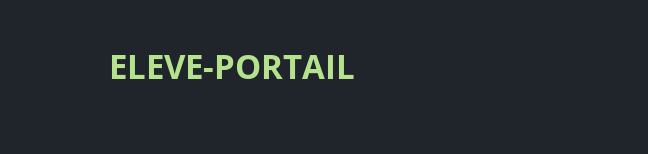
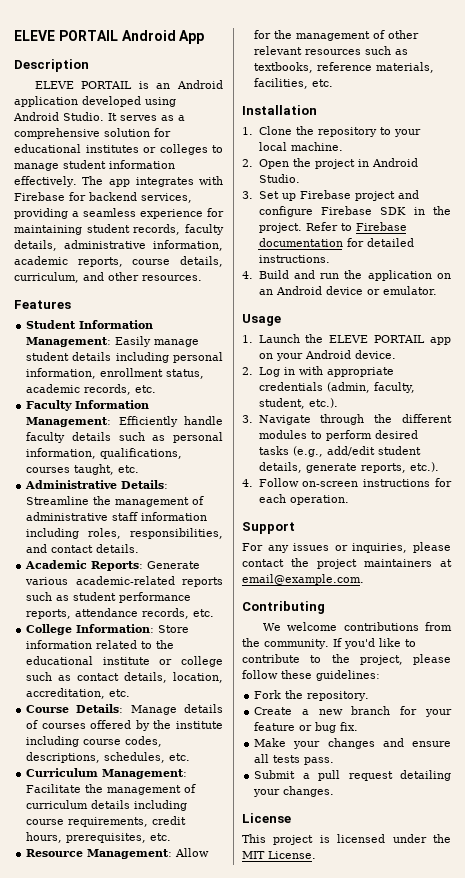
[109,55,355,79] ELEVE-PORTAIL -> [14,30,205,44] [14,59,89,72] [34,80,223,89] [14,96,176,107] [13,112,185,121] [14,128,171,139] [14,144,223,155] [14,160,175,171] [14,176,223,187] [14,192,192,203] [14,208,224,219] [14,224,224,235] [14,240,223,251] [14,256,223,267] [14,272,202,283] [14,300,71,309] [26,320,154,329] [26,336,200,347] [26,352,223,363] [26,368,205,379] [26,384,157,395] [26,400,150,411] [26,416,223,427] [26,432,223,443] [26,448,183,459] [26,464,140,475] [25,480,169,489] [26,496,205,507] [26,512,208,521] [26,528,223,539] [26,544,140,553] [25,560,201,571] [25,576,223,587] [26,592,192,603] [26,608,215,619] [26,624,190,635] [26,640,175,649] [26,656,223,667] [26,672,223,683] [26,688,131,699] [26,704,223,715] [26,720,224,731] [26,736,163,747] [26,752,191,763] [26,768,188,779] [26,784,197,795] [26,800,188,811] [26,816,187,827] [26,832,172,843] [26,848,210,859] [254,30,420,41] [254,46,409,55] [254,62,435,73] [254,78,334,89] [242,105,317,115] [242,126,421,137] [258,142,343,151] [242,158,418,169] [258,174,300,183] [242,190,419,201] [258,206,451,217] [258,222,407,233] [258,238,414,247] [258,255,330,263] [242,270,451,281] [258,286,438,295] [242,314,281,326] [242,334,451,345] [258,350,396,361] [242,366,394,377] [258,382,416,393] [258,398,338,409] [242,414,452,425] [258,430,418,441] [258,446,421,457] [258,462,439,473] [242,478,452,487] [258,494,349,505] [242,522,295,534] [242,542,451,553] [242,558,452,569] [242,574,364,585] [242,601,325,614] [262,622,452,631] [242,638,416,649] [242,654,451,665] [242,670,380,681] [254,690,370,701] [254,706,452,717] [254,722,359,733] [254,738,451,749] [254,754,335,765] [254,770,451,781] [253,786,335,797] [242,813,291,823] [242,834,451,845] [242,851,316,859] ELEVE PORTAIL Android App // Description // ELEVE PORTAIL is an Android application developed using Android Studio. It serves as a comprehensive solution for educational institutes or colleges to manage student information effectively. The app integrates with Firebase for backend services, providing a seamless experience for maintaining student records, faculty details, administrative information, academic reports, course details, curriculum, and other resources. // Features // Student Information Management: Easily manage student details including personal information, enrollment status, academic records, etc. // Faculty Information Management: Efficiently handle faculty details such as personal information, qualifications, courses taught, etc. // Administrative Details: Streamline the management of administrative staff information including roles, responsibilities, and contact details. // Academic Reports: Generate various academic-related reports such as student performance reports, attendance records, etc. // College Information: Store information related to the educational institute or college such as contact details, location, accreditation, etc. // Course Details: Manage details of courses offered by the institute including course codes, descriptions, schedules, etc. // Curriculum Management: Facilitate the management of curriculum details including course requirements, credit hours, prerequisites, etc. // Resource Management: Allow for the management of other relevant resources such as textbooks, reference materials, facilities, etc. // Installation // 1. Clone the repository to your local machine. // 2. Open the project in Android Studio. // 3. Set up Firebase project and configure Firebase SDK in the project. Refer to Firebase documentation for detailed instructions. // 4. Build and run the application on an Android device or emulator. // Usage // 1. Launch the ELEVE PORTAIL app on your Android device. // 2. Log in with appropriate credentials (admin, faculty, student, etc.). // 3. Navigate through the different modules to perform desired tasks (e.g., add/edit student details, generate reports, etc.). // 4. Follow on-screen instructions for each operation. // Support // For any issues or inquiries, please contact the project maintainers at email@example.com. // Contributing // We welcome contributions from the community. If you'd like to contribute to the project, please follow these guidelines: // Fork the repository. // Create a new branch for your feature or bug fix. // Make your changes and ensure all tests pass. // Submit a pull request detailing your changes. // License // This project is licensed under the MIT License.

